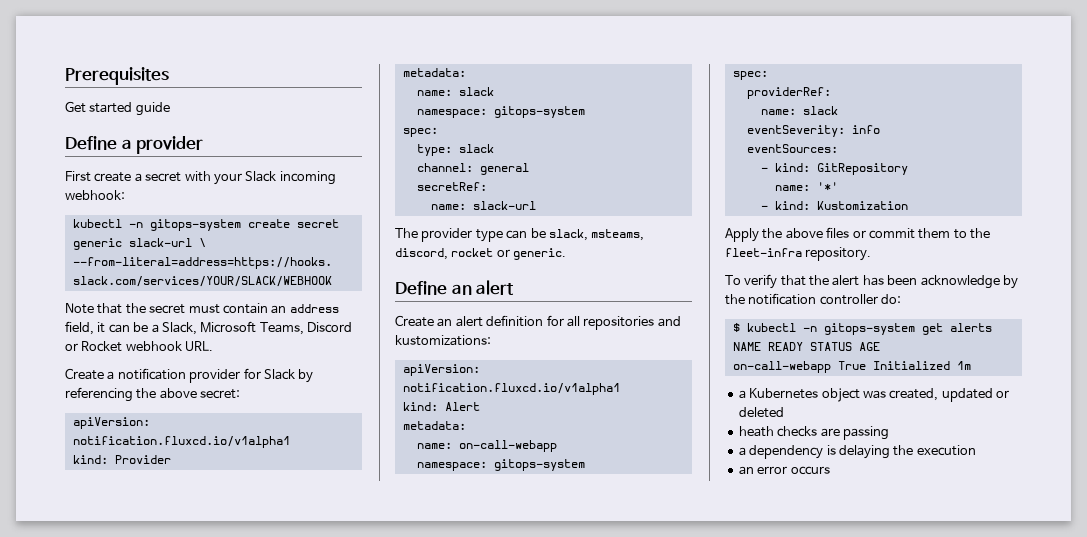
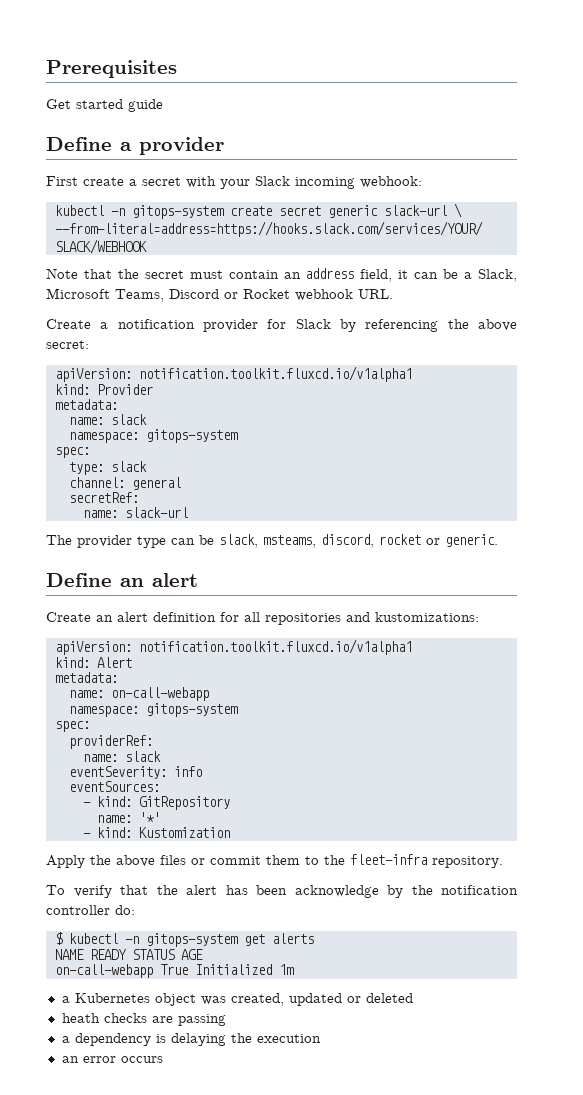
[72,436,290,448] notification.fluxcd.io/v1alpha1 -> [138,366,412,382] notification.toolkit.fluxcd.io/v1alpha1
[402,383,620,395] notification.fluxcd.io/v1alpha1 -> [138,639,412,655] notification.toolkit.fluxcd.io/v1alpha1

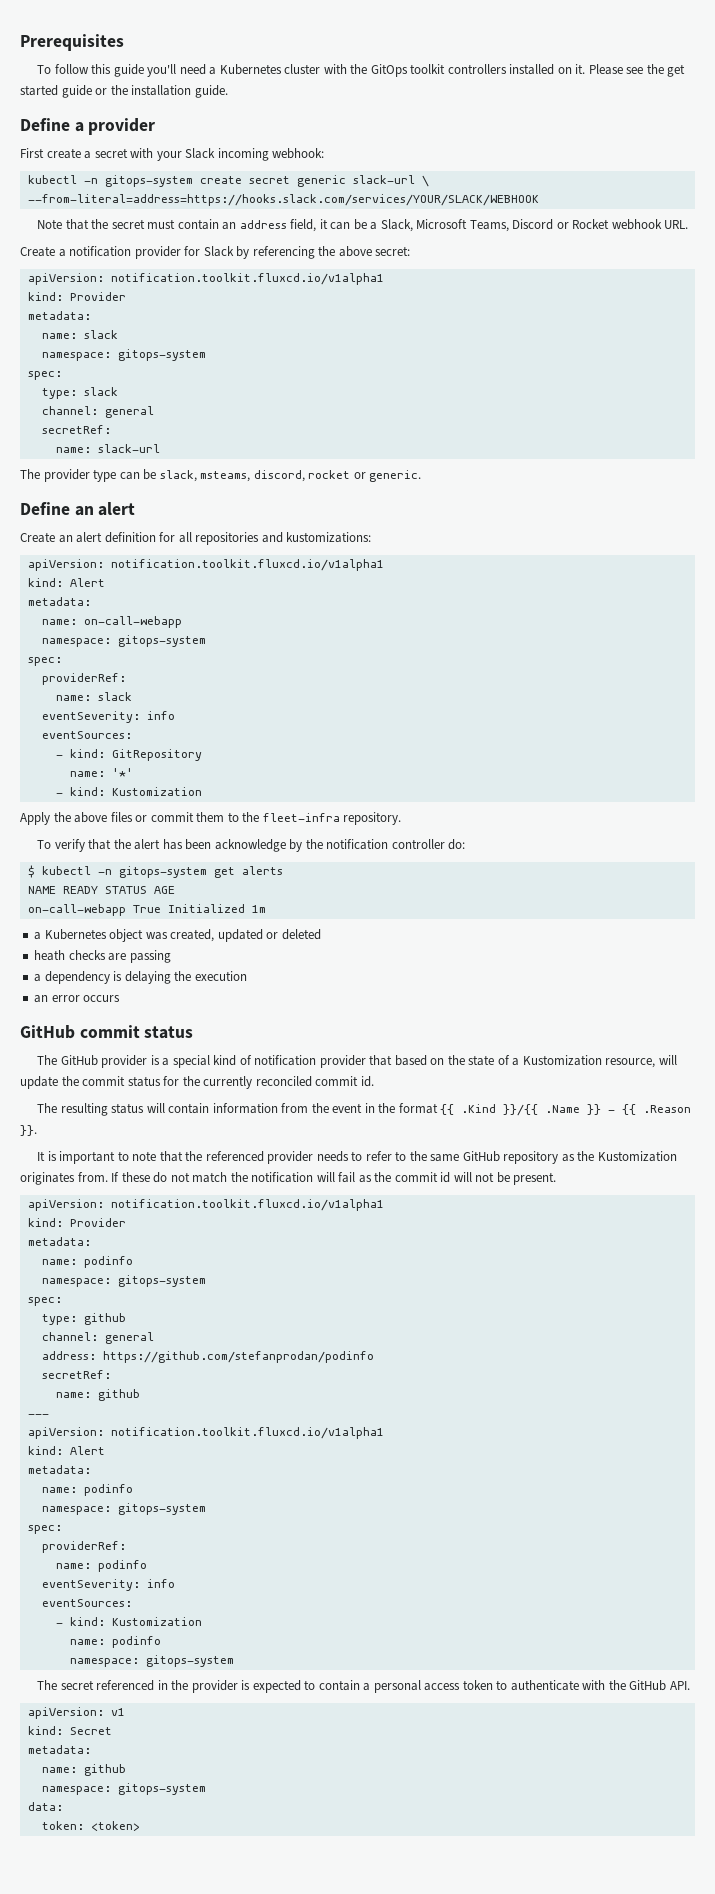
[46,99,163,112] Get started guide -> [37,64,686,77] [20,85,228,98] To follow this guide you'll need a Kubernetes cluster with the GitOps toolkit controllers installed on it. Please see the get started guide or the installation guide.
(163, 1059) none -> [20,1025,194,1039] [37,1055,677,1068] [20,1076,374,1089] [37,1103,692,1116] [20,1125,37,1136] [37,1151,677,1164] [20,1172,557,1185] [27,1199,384,1211] [27,1218,126,1227] [27,1237,91,1246] [41,1256,133,1268] [41,1275,206,1287] [27,1297,62,1306] [41,1313,126,1325] [41,1332,154,1344] [41,1351,374,1363] [41,1370,111,1379] [55,1389,140,1401] [27,1414,49,1417] [27,1427,384,1439] [27,1446,105,1455] [27,1465,91,1474] [41,1484,133,1496] [41,1503,206,1515] [27,1525,62,1534] [41,1541,126,1553] [55,1560,147,1572] [41,1579,175,1591] [41,1599,132,1607] [55,1617,202,1626] [69,1636,161,1648] [69,1655,234,1667] [37,1680,690,1693] [27,1707,125,1719] [27,1726,112,1735] [27,1745,91,1754] [41,1764,126,1776] [41,1783,206,1795] [27,1802,63,1811] [41,1821,140,1831] // GitHub commit status // The GitHub provider is a special kind of notification provider that based on the state of a Kustomization resource, will update the commit status for the currently reconciled commit id. // The resulting status will contain information from the event in the format {{ .Kind }}/{{ .Name }} - {{ .Reason }}. // It is important to note that the referenced provider needs to refer to the same GitHub repository as the Kustomization originates from. If these do not match the notification will fail as the commit id will not be present. // apiVersion: notification.toolkit.fluxcd.io/v1alpha1 // kind: Provider // metadata: // name: podinfo // namespace: gitops-system // spec: // type: github // channel: general // address: https://github.com/stefanprodan/podinfo // secretRef: // name: github // --- // apiVersion: notification.toolkit.fluxcd.io/v1alpha1 // kind: Alert // metadata: // name: podinfo // namespace: gitops-system // spec: // providerRef: // name: podinfo // eventSeverity: info // eventSources: // - kind: Kustomization // name: podinfo // namespace: gitops-system // The secret referenced in the provider is expected to contain a personal access token to authenticate with the GitHub API. // apiVersion: v1 // kind: Secret // metadata: // name: github // namespace: gitops-system // data: // token: <token>

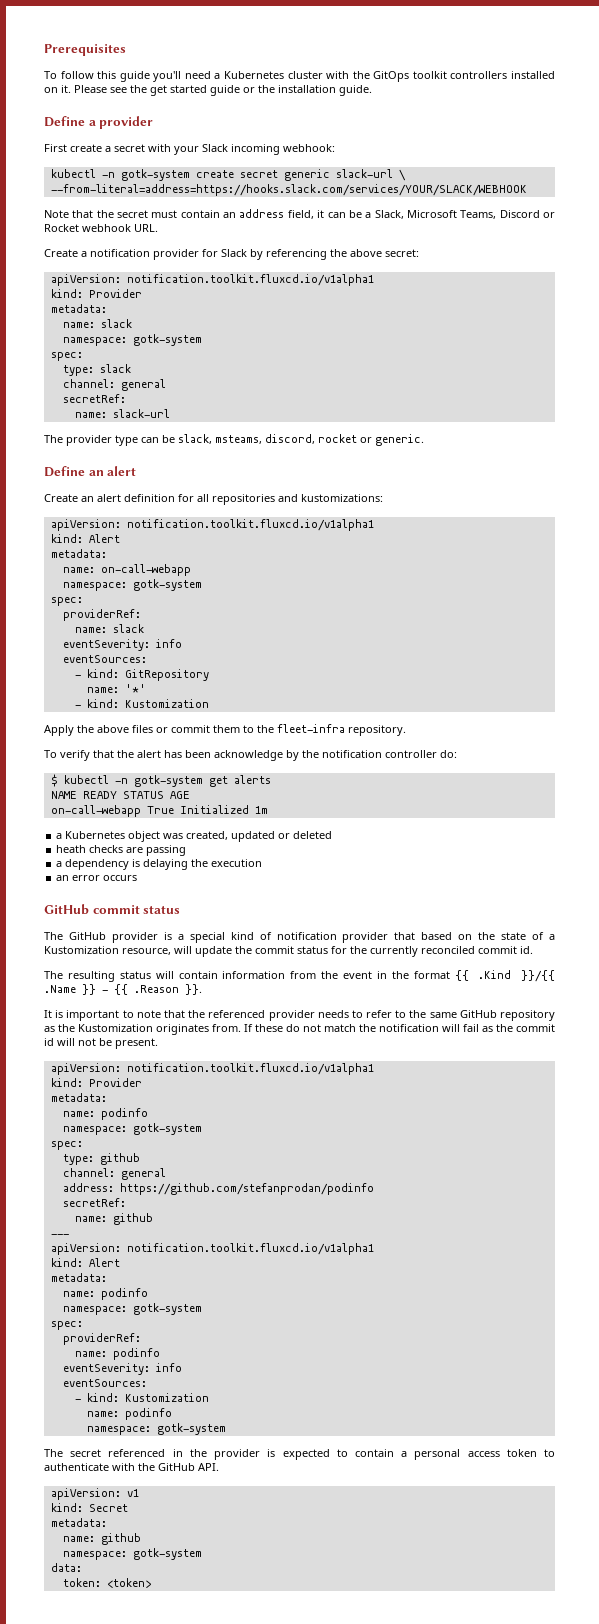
[104,175,193,187] gitops-system -> [120,169,190,181] gotk-system
[117,349,206,361] gitops-system -> [132,334,202,346] gotk-system
[117,635,206,647] gitops-system -> [132,579,202,591] gotk-system
[118,866,207,878] gitops-system -> [133,775,203,787] gotk-system
[117,1275,206,1287] gitops-system -> [132,1123,202,1135] gotk-system
[117,1503,206,1515] gitops-system -> [132,1303,202,1315] gotk-system
[145,1655,234,1667] gitops-system -> [156,1423,226,1435] gotk-system
[117,1783,206,1795] gitops-system -> [132,1548,202,1560] gotk-system

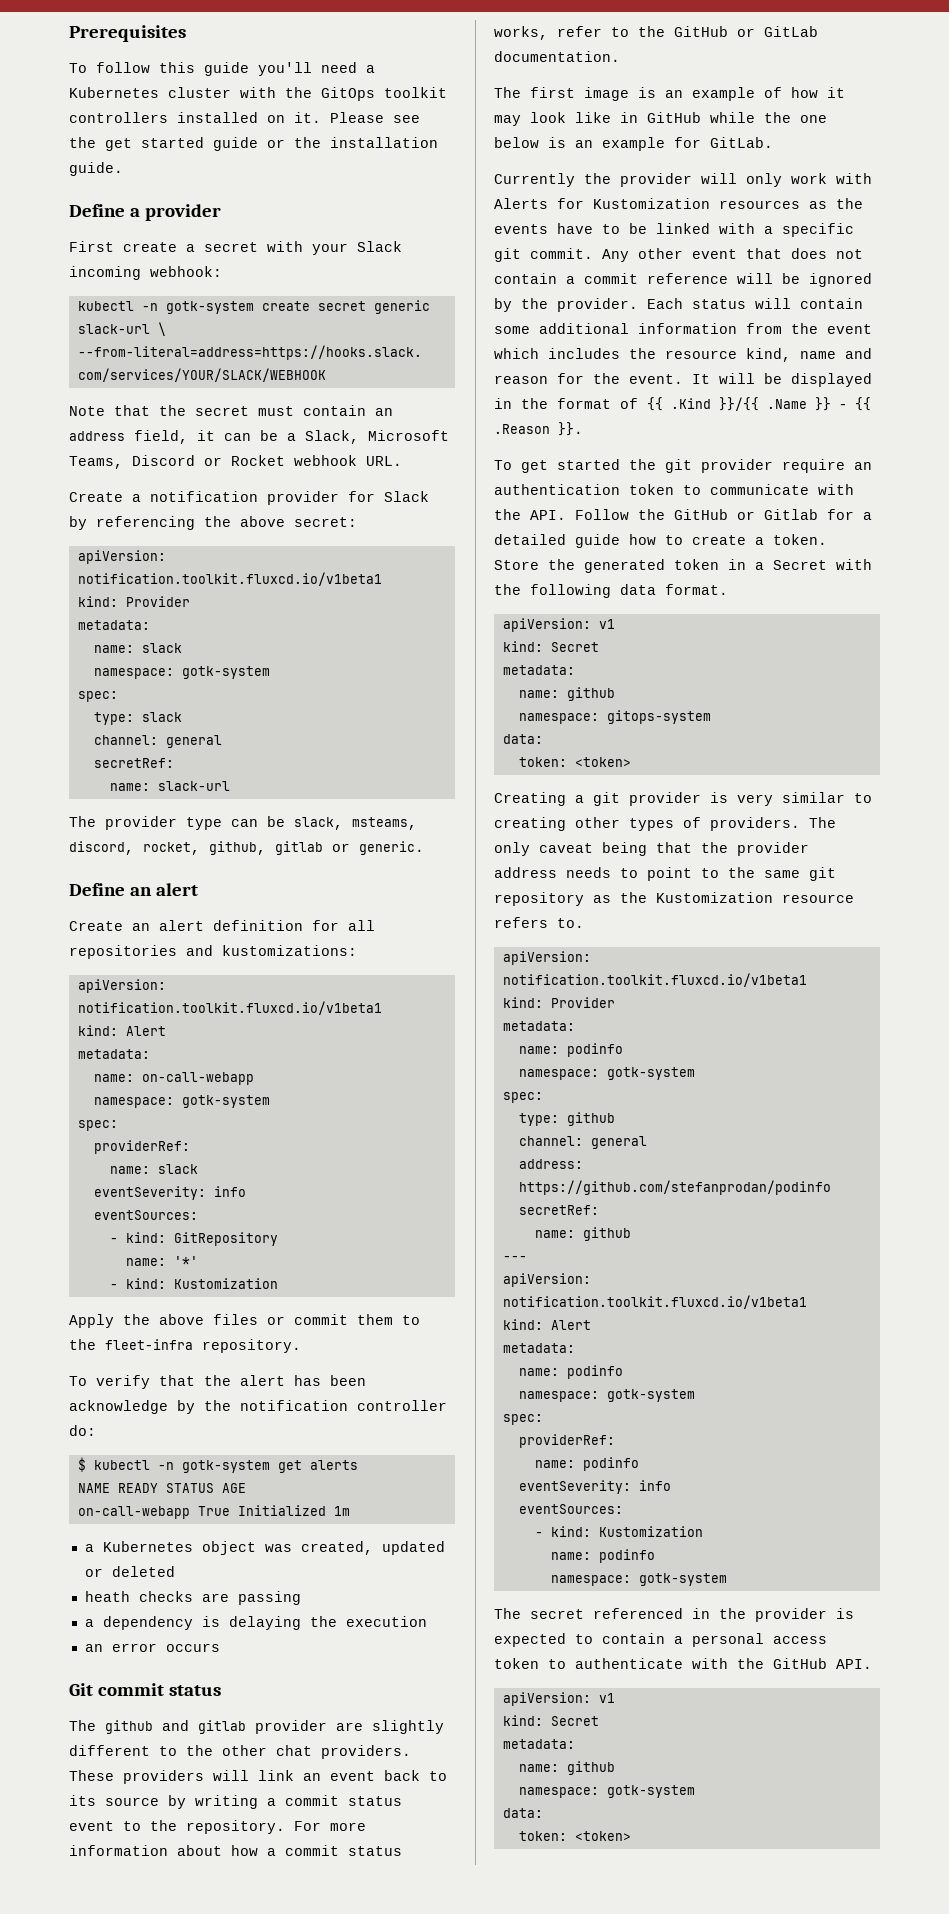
[126,274,374,286] notification.toolkit.fluxcd.io/v1alpha1 -> [77,572,382,586] notification.toolkit.fluxcd.io/v1beta1
[318,434,357,443] rocket -> [143,841,323,855] rocket, github, gitlab
[126,519,374,531] notification.toolkit.fluxcd.io/v1alpha1 -> [77,1001,382,1015] notification.toolkit.fluxcd.io/v1beta1
[44,904,89,915] GitHub -> [69,1683,93,1696] Git
[68,932,555,943] [44,946,533,957] [44,971,115,982] GitHub provider is a special kind of notification provider that based on the state of a Kustomization resource, will update the commit status for the currently reconciled commit id. // The resulting -> [105,1720,444,1734] [69,1745,411,1759] [69,1770,447,1784] [69,1795,402,1809] [69,1820,366,1834] [69,1845,402,1856] [494,26,818,40] [494,51,620,62] [494,87,845,101] [494,112,827,126] [494,137,773,151] [494,173,872,187] [494,198,863,209] [494,223,854,237] [494,248,863,262] [494,273,872,287] [494,298,683,312] github and gitlab provider are slightly different to the other chat providers. These providers will link an event back to its source by writing a commit status event to the repository. For more information about how a commit status works, refer to the GitHub or GitLab documentation. // The first image is an example of how it may look like in GitHub while the one below is an example for GitLab. // Currently the provider will only work with Alerts for Kustomization resources as the events have to be linked with a specific git commit. Any other event that does not contain a commit reference will be ignored by the provider. Each
(218, 975) none -> [494,323,629,334] some additional
(372, 975) none -> [494,348,872,362] [494,373,872,387] which includes the resource kind, name and reason for the event. It will be displayed
(450, 975) none -> [620,398,638,409] of
[44,1010,315,1021] It is important to note that the referenced provider -> [494,459,872,473] [494,484,854,495] [494,509,872,520] [494,534,827,548] [494,559,872,573] [494,584,728,598] [502,618,615,632] [502,641,599,652] [502,665,575,675] [518,687,615,701] [518,710,711,724] [502,734,543,744] [518,757,631,767] [494,792,872,806] [494,817,836,831] [494,842,809,856] [494,867,557,878] To get started the git provider require an authentication token to communicate with the API. Follow the GitHub or Gitlab for a detailed guide how to create a token. Store the generated token in a Secret with the following data format. // apiVersion: v1 // kind: Secret // metadata: // name: github // namespace: gitops-system // data: // token: <token> // Creating a git provider is very similar to creating other types of providers. The only caveat being that the provider address
[366,1010,393,1018] refer -> [647,867,692,881] point
[459,1010,497,1018] GitHub -> [809,867,836,881] git
[156,1024,555,1035] [44,1038,158,1049] [50,1063,374,1075] originates from. If these do not match the notification will fail as the commit id will not be present. // apiVersion: notification.toolkit.fluxcd.io/v1alpha1 -> [782,894,854,903] [494,917,584,928] [502,951,591,965] [502,973,807,987] resource refers to. // apiVersion: notification.toolkit.fluxcd.io/v1beta1
[126,1243,374,1255] notification.toolkit.fluxcd.io/v1alpha1 -> [502,1295,807,1309] notification.toolkit.fluxcd.io/v1beta1

